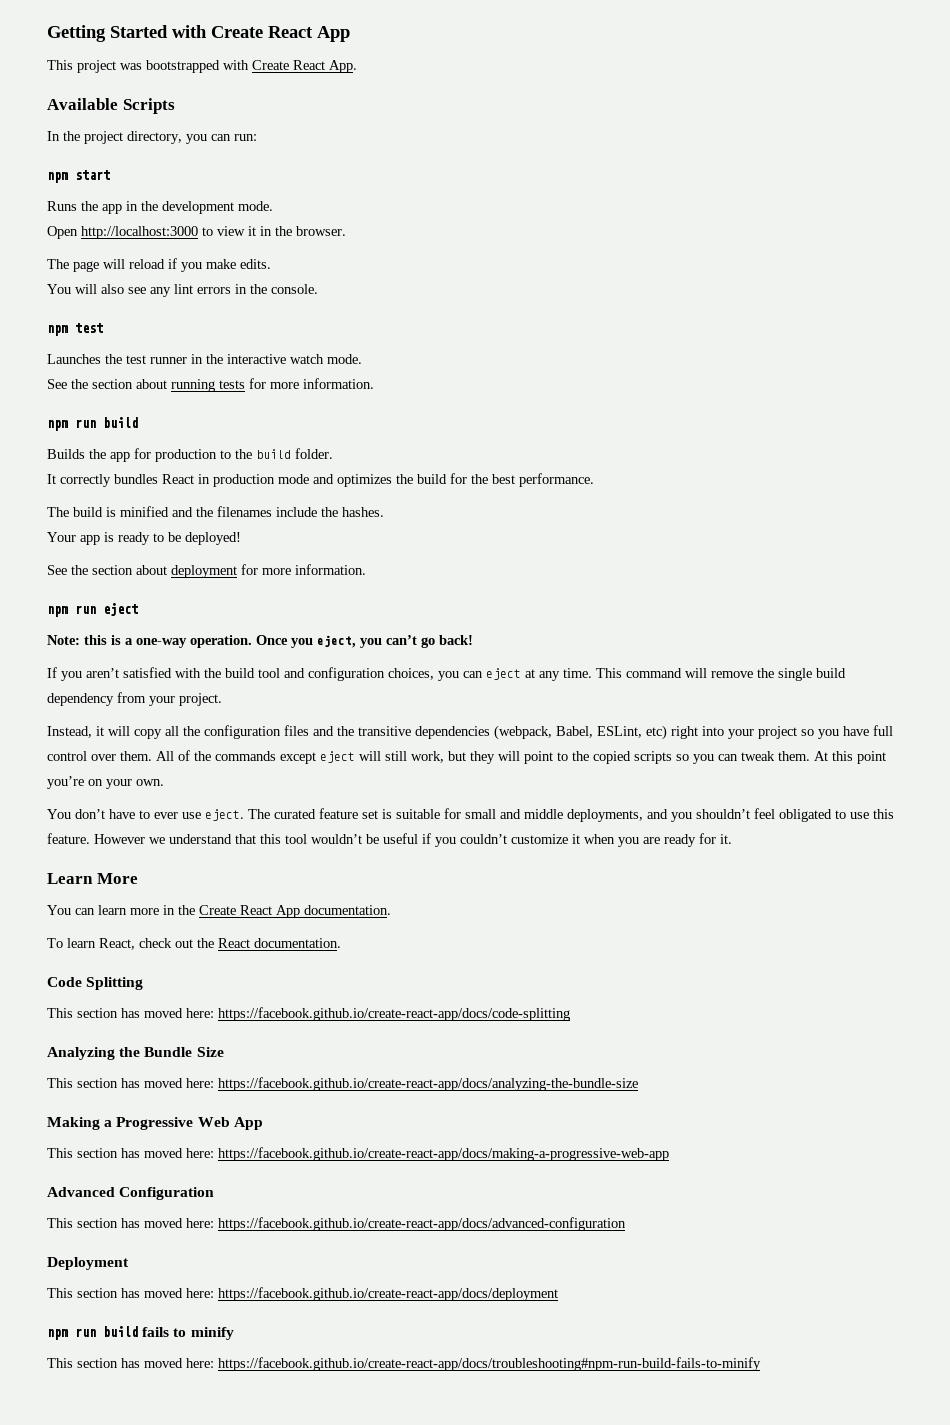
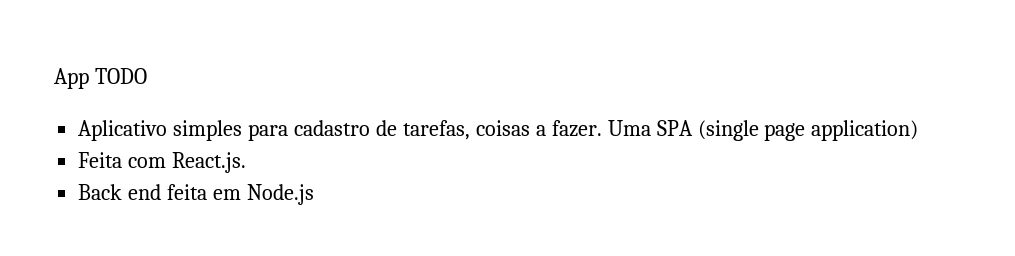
[47,25,350,42] [47,60,357,73] [47,98,175,114] [47,131,257,144] [47,170,110,183] [47,201,273,214] [47,226,346,239] [47,258,271,272] [47,284,318,297] [47,323,103,336] [47,354,362,364] [47,378,374,392] [47,417,138,431] [47,448,333,462] [47,473,594,487] [47,506,384,517] [47,532,241,545] [47,564,366,578] [47,603,138,617] [47,635,473,648] [47,667,846,681] [47,692,222,706] [47,725,893,740] [47,750,886,764] [47,776,164,789] [47,808,894,822] [47,833,732,847] [47,873,138,884] [47,905,391,918] [47,938,341,950] [47,977,144,990] [47,1007,570,1021] [47,1047,224,1060] [47,1077,638,1091] [47,1117,263,1130] [47,1147,669,1161] [47,1187,215,1200] [47,1217,626,1231] [47,1257,129,1270] [47,1287,558,1301] [47,1326,234,1340] [47,1357,761,1371] Getting Started with Create React App // This project was bootstrapped with Create React App. // Available Scripts // In the project directory, you can run: // npm start // Runs the app in the development mode. // Open http://localhost:3000 to view it in the browser. // The page will reload if you make edits. // You will also see any lint errors in the console. // npm test // Launches the test runner in the interactive watch mode. // See the section about running tests for more information. // npm run build // Builds the app for production to the build folder. // It correctly bundles React in production mode and optimizes the build for the best performance. // The build is minified and the filenames include the hashes. // Your app is ready to be deployed! // See the section about deployment for more information. // npm run eject // Note: this is a one-way operation. Once you eject, you can’t go back! // If you aren’t satisfied with the build tool and configuration choices, you can eject at any time. This command will remove the single build dependency from your project. // Instead, it will copy all the configuration files and the transitive dependencies (webpack, Babel, ESLint, etc) right into your project so you have full control over them. All of the commands except eject will still work, but they will point to the copied scripts so you can tweak them. At this point you’re on your own. // You don’t have to ever use eject. The curated feature set is suitable for small and middle deployments, and you shouldn’t feel obligated to use this feature. However we understand that this tool wouldn’t be useful if you couldn’t customize it when you are ready for it. // Learn More // You can learn more in the Create React App documentation. // To learn React, check out the React documentation. // Code Splitting // This section has moved here: https://facebook.github.io/create-react-app/docs/code-splitting // Analyzing the Bundle Size // This section has moved here: https://facebook.github.io/create-react-app/docs/analyzing-the-bundle-size // Making a Progressive Web App // This section has moved here: https://facebook.github.io/create-react-app/docs/making-a-progressive-web-app // Advanced Configuration // This section has moved here: https://facebook.github.io/create-react-app/docs/advanced-configuration // Deployment // This section has moved here: https://facebook.github.io/create-react-app/docs/deployment // npm run build fails to minify // This section has moved here: https://facebook.github.io/create-react-app/docs/troubleshooting#npm-run-build-fails-to-minify -> [54,68,147,89] [78,120,919,141] [78,152,247,173] [78,184,314,205] App TODO // Aplicativo simples para cadastro de tarefas, coisas a fazer. Uma SPA (single page application) // Feita com React.js. // Back end feita em Node.js

